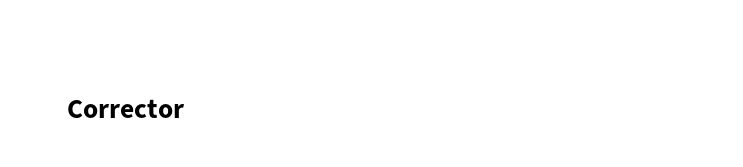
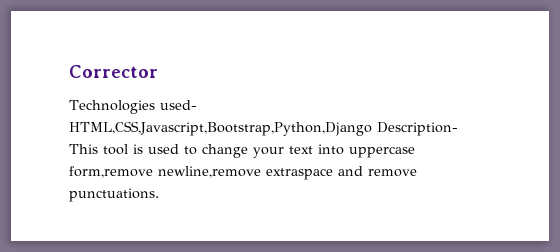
(184, 108) none -> [69,100,197,114] [69,121,458,136] [69,144,415,158] [69,166,417,180] [69,188,159,202] // Technologies used- HTML,CSS,Javascript,Bootstrap,Python,Django Description- This tool is used to change your text into uppercase form,remove newline,remove extraspace and remove punctuations.

